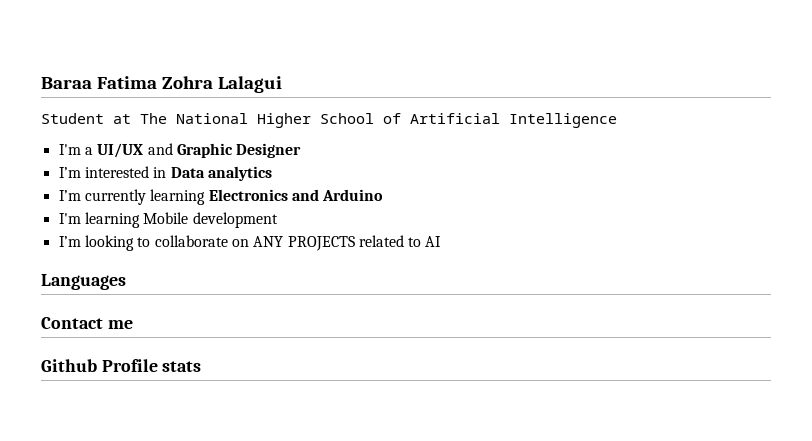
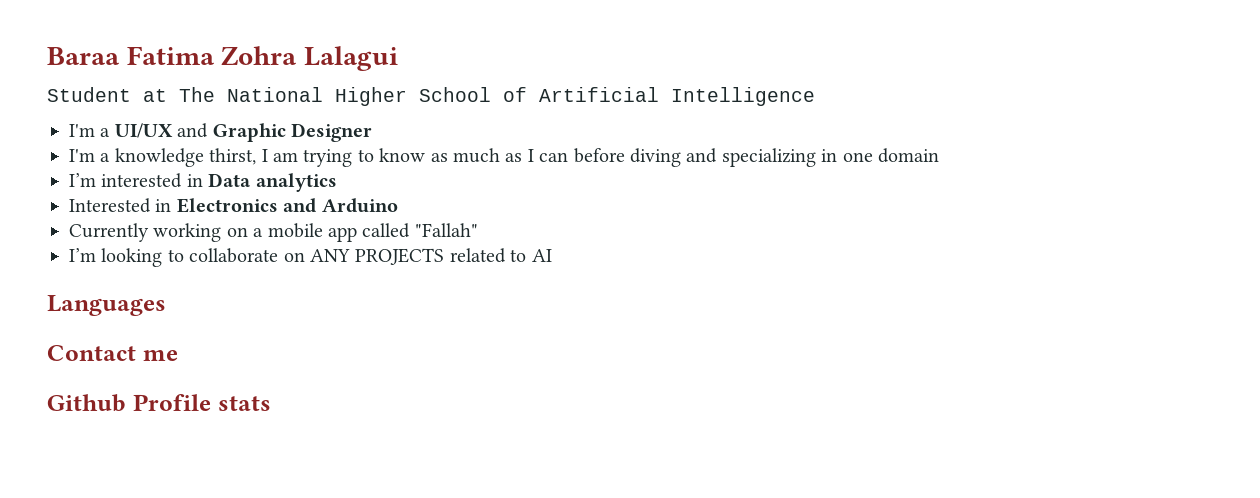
(302, 150) none -> [69,148,939,167] // I'm a knowledge thirst, I am trying to know as much as I can before diving and specializing in one domain
[58,189,206,205] I’m currently learning -> [69,198,172,213] Interested in
[58,212,278,228] I'm learning Mobile development -> [69,223,478,242] Currently working on a mobile app called "Fallah"

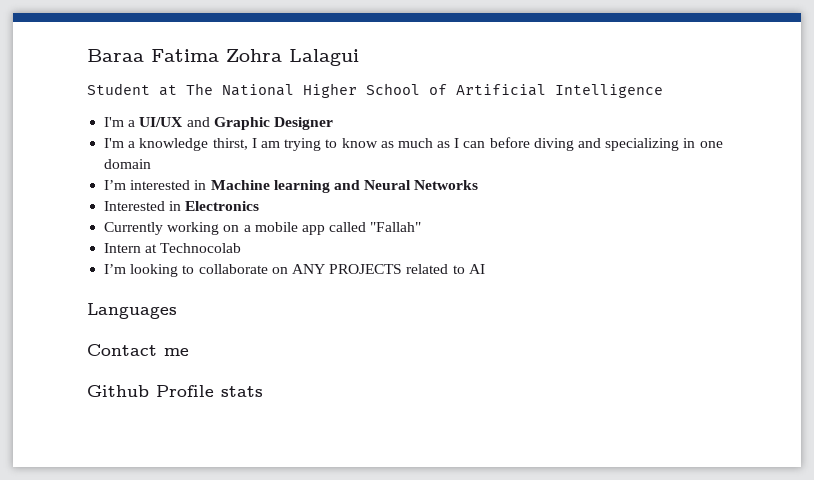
[208,173,337,192] Data analytics -> [210,180,479,193] Machine learning and Neural Networks
[283,198,398,213] and Arduino -> (260, 206) none
(478, 230) none -> [104,243,242,253] // Intern at Technocolab

